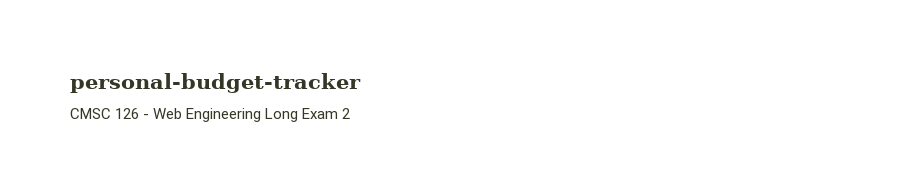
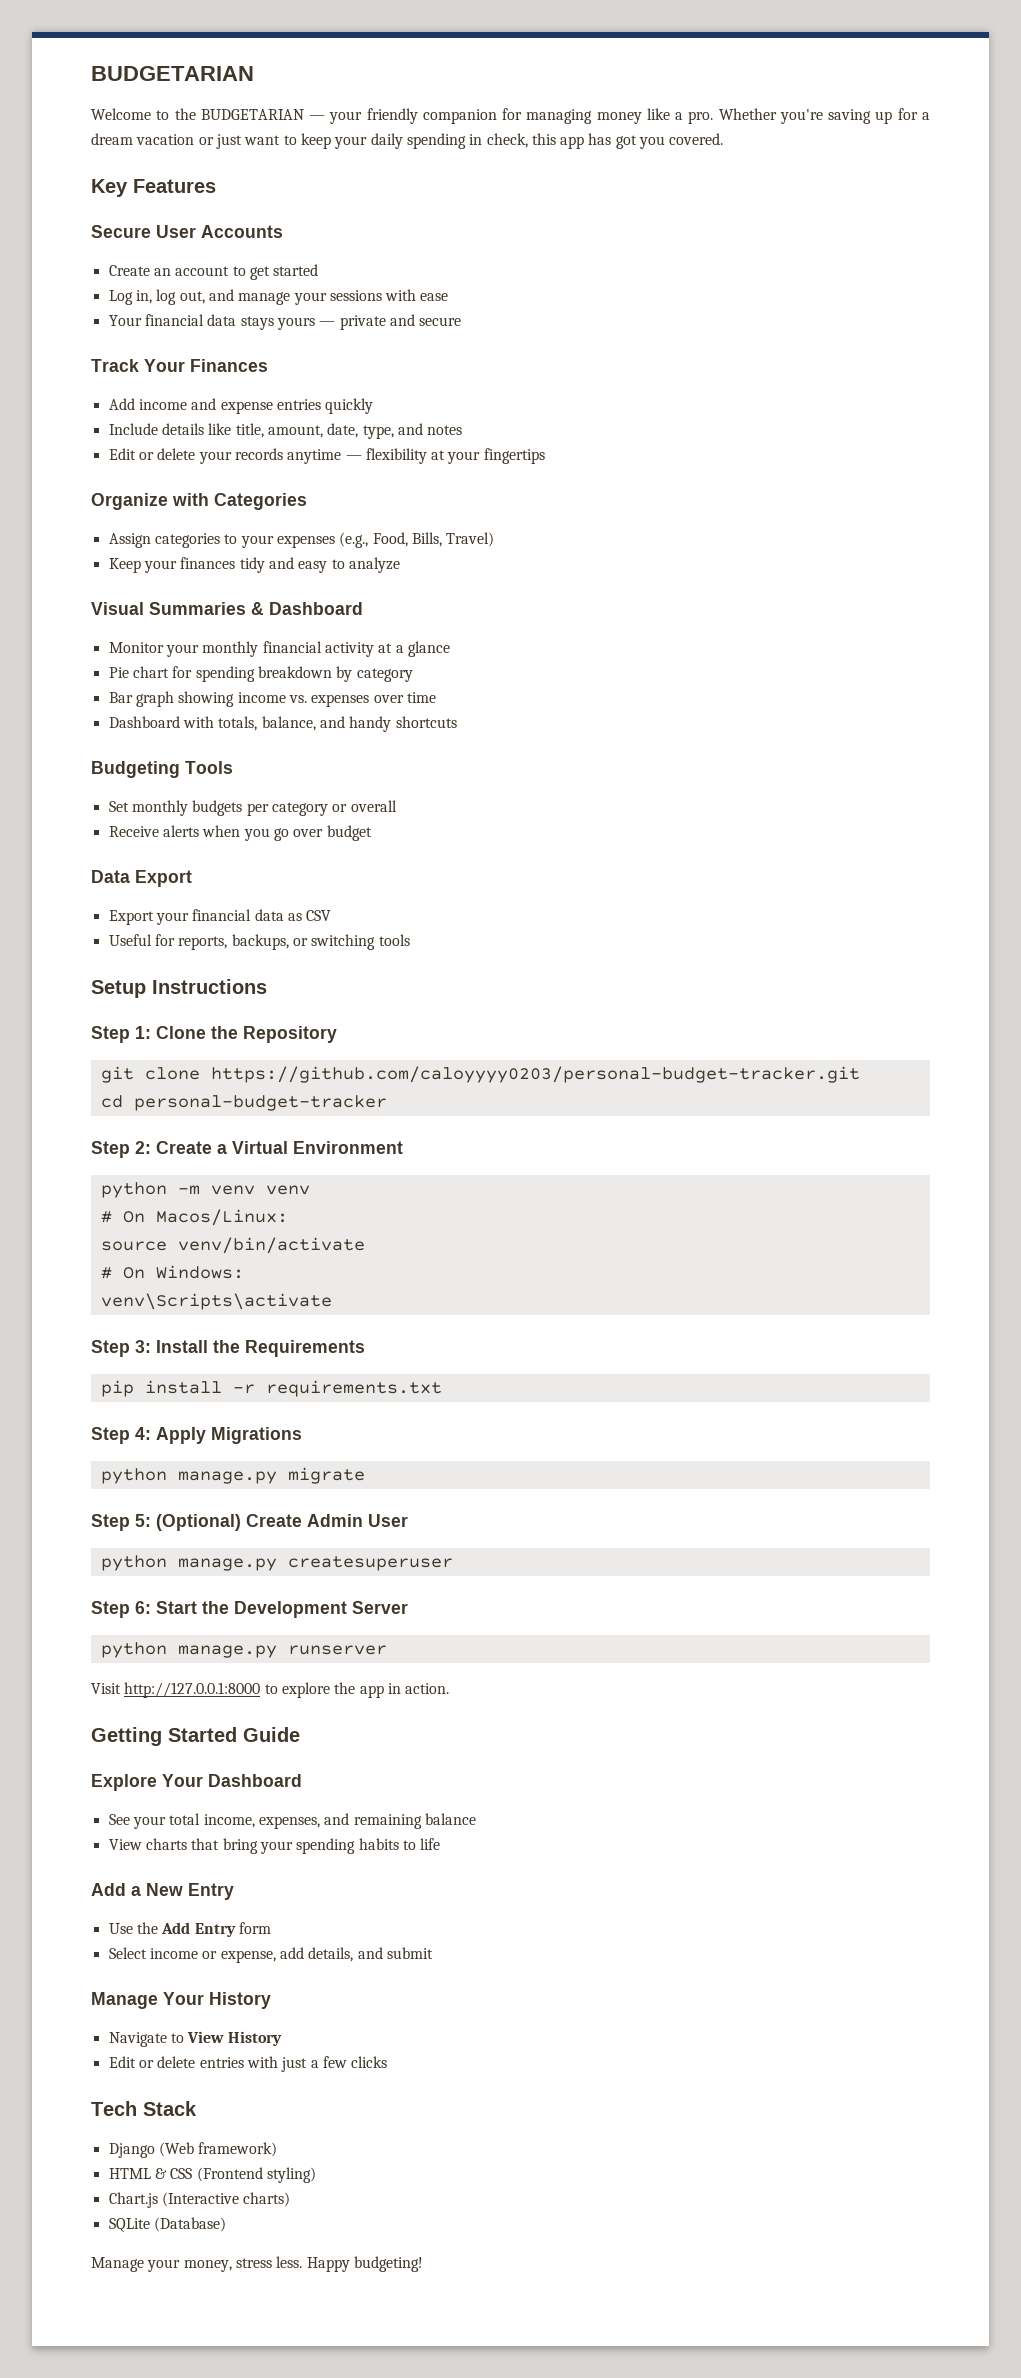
[70,73,361,93] [70,108,351,122] personal-budget-tracker // CMSC 126 - Web Engineering Long Exam 2 -> [91,66,254,81] [91,108,931,124] [91,133,724,149] [91,179,216,197] [91,225,283,238] [108,264,319,280] [108,289,449,305] [108,314,462,330] [91,359,268,372] [108,398,374,414] [108,423,463,439] [108,448,545,464] [91,493,307,510] [108,532,495,548] [108,557,400,573] [91,602,363,615] [108,641,450,657] [108,666,413,682] [108,691,436,707] [108,716,457,732] [91,761,233,778] [108,800,397,816] [108,825,372,841] [91,870,192,887] [108,909,332,925] [108,934,410,950] [91,979,267,998] [91,1026,337,1043] [100,1066,860,1083] [100,1095,387,1111] [91,1141,403,1158] [100,1182,310,1198] [100,1209,288,1226] [100,1237,365,1254] [100,1265,244,1279] [100,1293,332,1310] [91,1340,365,1357] [100,1380,442,1397] [91,1427,302,1444] [100,1467,365,1484] [91,1514,408,1531] [100,1555,453,1571] [91,1601,408,1618] [100,1642,387,1658] [91,1682,450,1698] [91,1727,300,1746] [91,1774,302,1791] [108,1813,476,1829] [108,1838,441,1854] [91,1883,234,1900] [108,1922,271,1937] [108,1947,433,1963] [91,1992,271,2009] [108,2031,282,2047] [108,2056,388,2072] [91,2101,197,2116] [108,2142,278,2158] [108,2167,316,2183] [108,2192,291,2208] [108,2217,226,2232] [91,2256,423,2272] BUDGETARIAN // Welcome to the BUDGETARIAN — your friendly companion for managing money like a pro. Whether you're saving up for a dream vacation or just want to keep your daily spending in check, this app has got you covered. // Key Features // Secure User Accounts // Create an account to get started // Log in, log out, and manage your sessions with ease // Your financial data stays yours — private and secure // Track Your Finances // Add income and expense entries quickly // Include details like title, amount, date, type, and notes // Edit or delete your records anytime — flexibility at your fingertips // Organize with Categories // Assign categories to your expenses (e.g., Food, Bills, Travel) // Keep your finances tidy and easy to analyze // Visual Summaries & Dashboard // Monitor your monthly financial activity at a glance // Pie chart for spending breakdown by category // Bar graph showing income vs. expenses over time // Dashboard with totals, balance, and handy shortcuts // Budgeting Tools // Set monthly budgets per category or overall // Receive alerts when you go over budget // Data Export // Export your financial data as CSV // Useful for reports, backups, or switching tools // Setup Instructions // Step 1: Clone the Repository // git clone https://github.com/caloyyyy0203/personal-budget-tracker.git // cd personal-budget-tracker // Step 2: Create a Virtual Environment // python -m venv venv // # On Macos/Linux: // source venv/bin/activate // # On Windows: // venv\Scripts\activate // Step 3: Install the Requirements // pip install -r requirements.txt // Step 4: Apply Migrations // python manage.py migrate // Step 5: (Optional) Create Admin User // python manage.py createsuperuser // Step 6: Start the Development Server // python manage.py runserver // Visit http://127.0.0.1:8000 to explore the app in action. // Getting Started Guide // Explore Your Dashboard // See your total income, expenses, and remaining balance // View charts that bring your spending habits to life // Add a New Entry // Use the Add Entry form // Select income or expense, add details, and submit // Manage Your History // Navigate to View History // Edit or delete entries with just a few clicks // Tech Stack // Django (Web framework) // HTML & CSS (Frontend styling) // Chart.js (Interactive charts) // SQLite (Database) // Manage your money, stress less. Happy budgeting!

